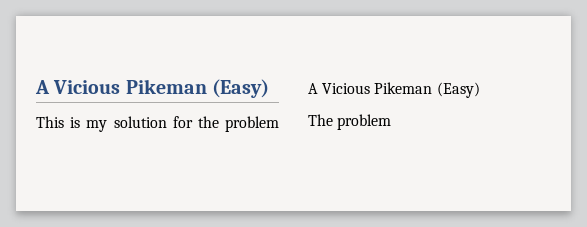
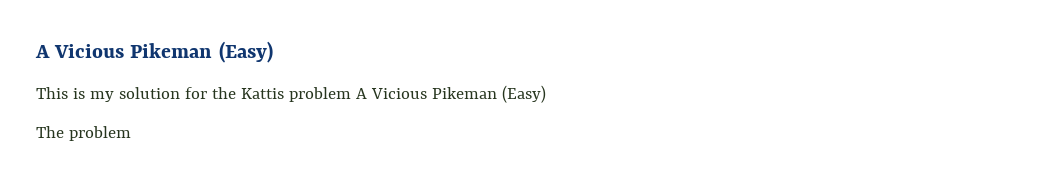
(219, 122) none -> [240,88,284,99] Kattis

